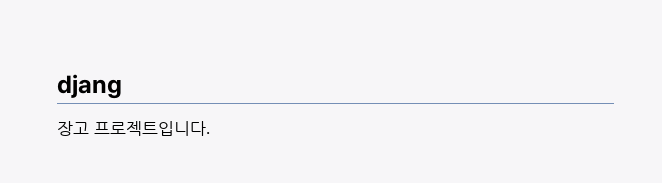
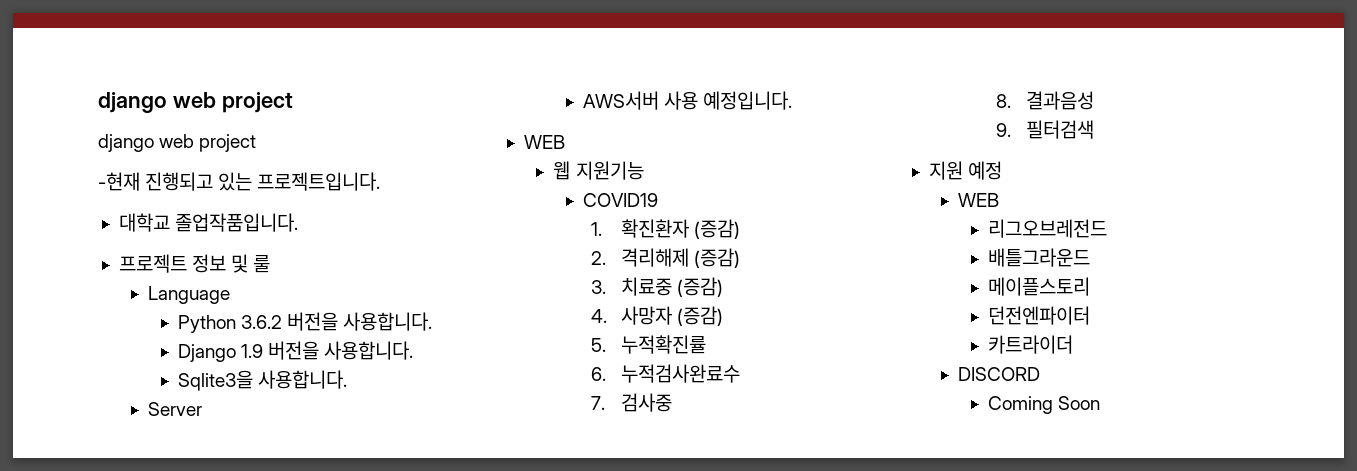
[57,74,122,99] [57,121,210,136] djang // 장고 프로젝트입니다. -> [98,92,293,113] [98,134,257,152] [98,172,381,191] [118,213,299,232] [118,254,271,273] [148,286,231,304] [177,312,433,333] [177,341,414,362] [177,370,347,391] [148,402,203,416] [582,91,793,110] [523,135,565,149] [553,161,644,180] [582,193,658,207] [591,219,741,239] [591,248,741,268] [591,277,724,297] [591,306,724,326] [591,335,706,354] [591,364,740,383] [591,393,672,412] [996,91,1094,110] [996,120,1094,139] [928,161,1003,180] [958,193,1000,207] [987,219,1107,238] [987,248,1090,267] [987,277,1090,296] [987,306,1090,325] [987,335,1073,354] [958,367,1041,381] [987,396,1100,414] django web project // django web project // -현재 진행되고 있는 프로젝트입니다. // 대학교 졸업작품입니다. // 프로젝트 정보 및 룰 // Language // Python 3.6.2 버전을 사용합니다. // Django 1.9 버전을 사용합니다. // Sqlite3을 사용합니다. // Server // AWS서버 사용 예정입니다. // WEB // 웹 지원기능 // COVID19 // 1. 확진환자 (증감) // 2. 격리해제 (증감) // 3. 치료중 (증감) // 4. 사망자 (증감) // 5. 누적확진률 // 6. 누적검사완료수 // 7. 검사중 // 8. 결과음성 // 9. 필터검색 // 지원 예정 // WEB // 리그오브레전드 // 배틀그라운드 // 메이플스토리 // 던전엔파이터 // 카트라이더 // DISCORD // Coming Soon

